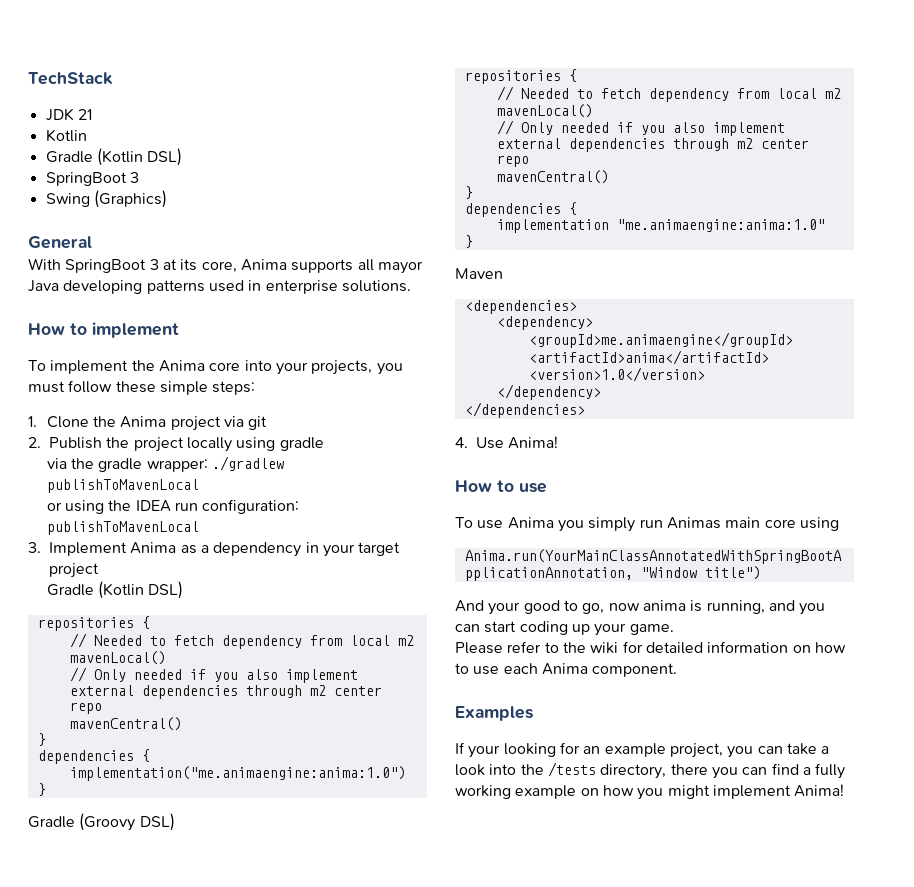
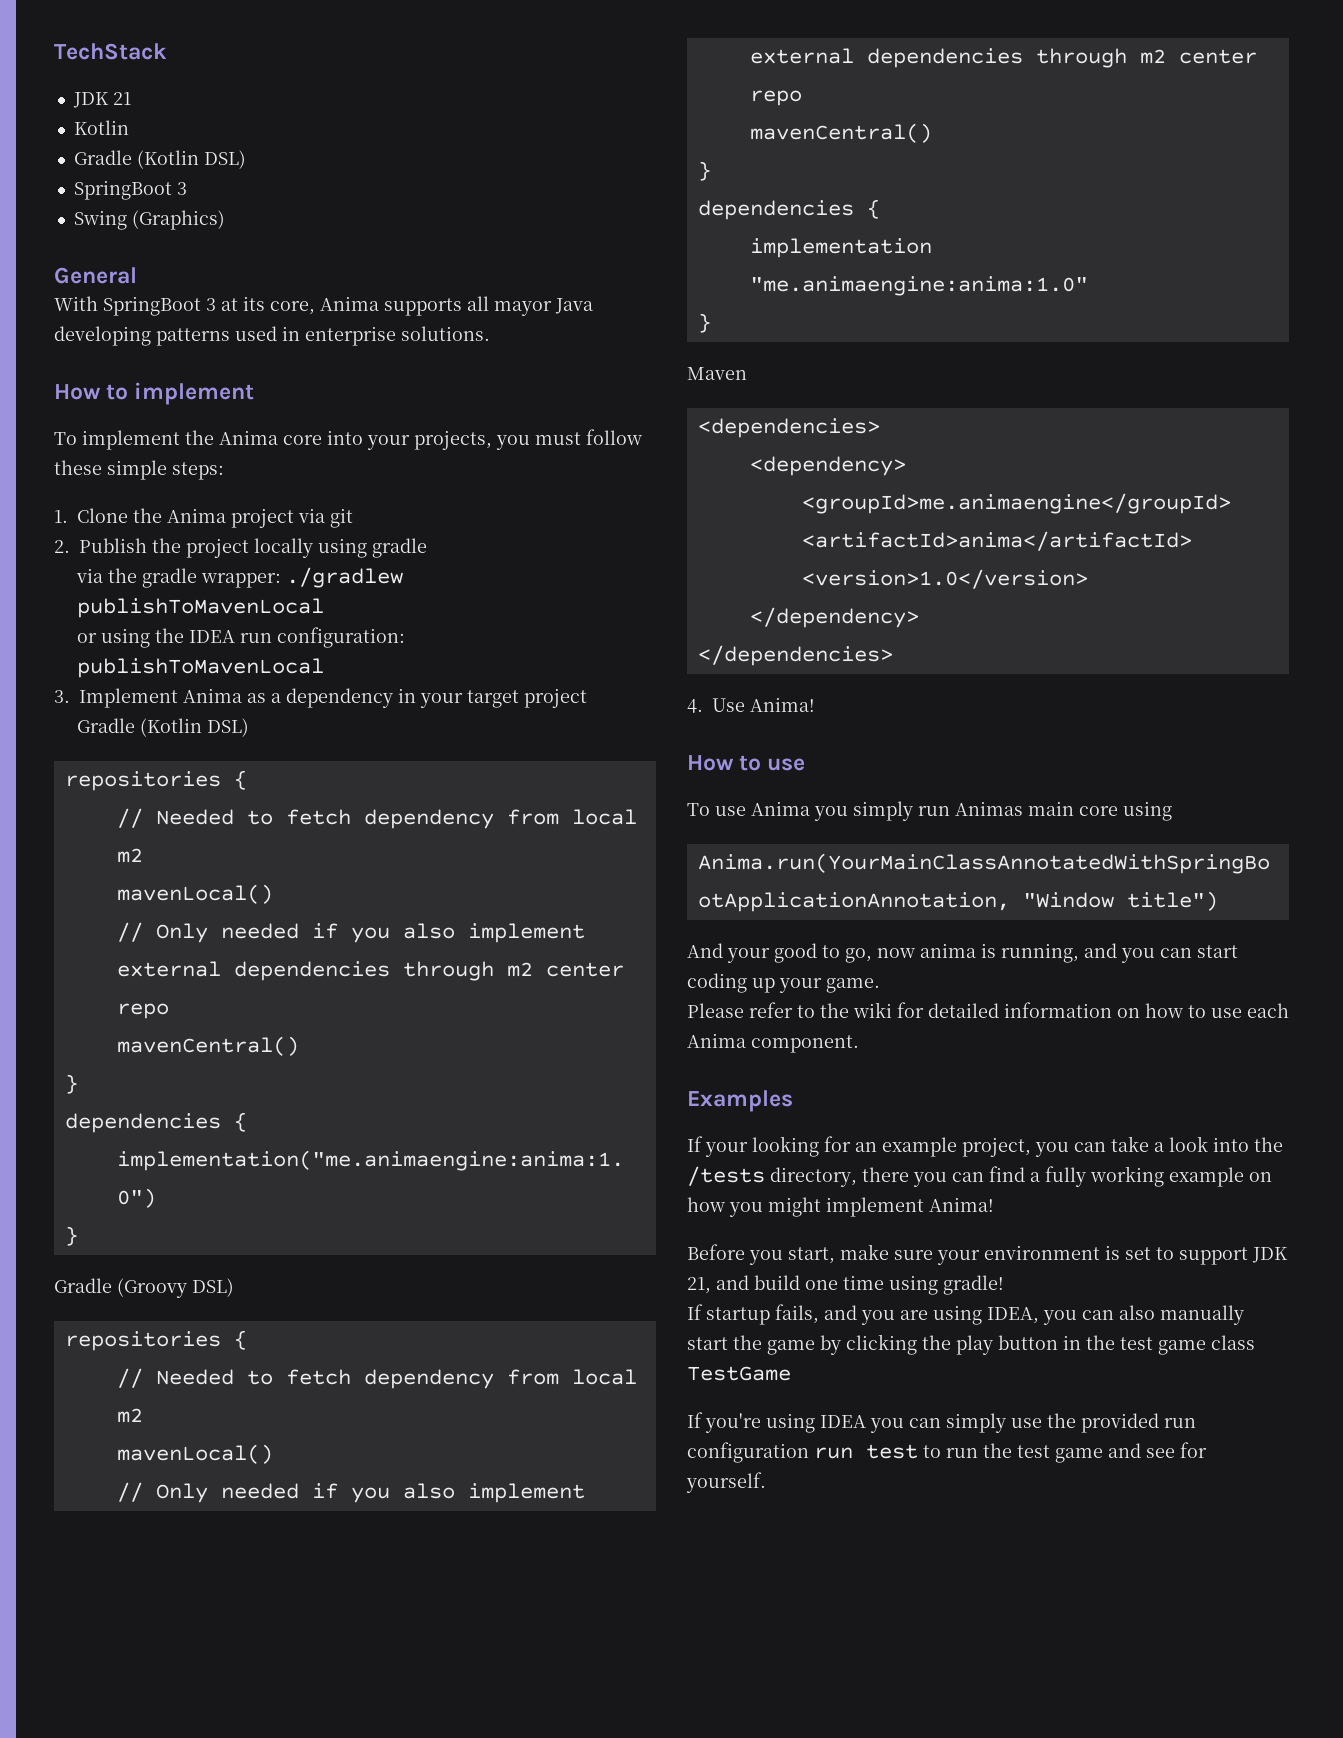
(845, 790) none -> [687,1244,1288,1265] [687,1275,1004,1295] [687,1304,1244,1325] [687,1334,1255,1355] [687,1366,791,1381] [687,1412,1196,1433] [687,1442,1207,1463] [686,1472,766,1493] // Before you start, make sure your environment is set to support JDK 21, and build one time using gradle! // If startup fails, and you are using IDEA, you can also manually start the game by clicking the play button in the test game class TestGame // If you're using IDEA you can simply use the provided run configuration run test to run the test game and see for yourself.

